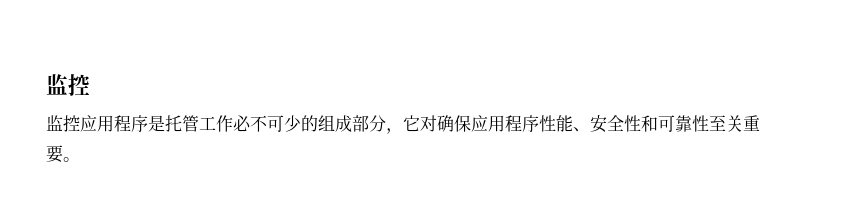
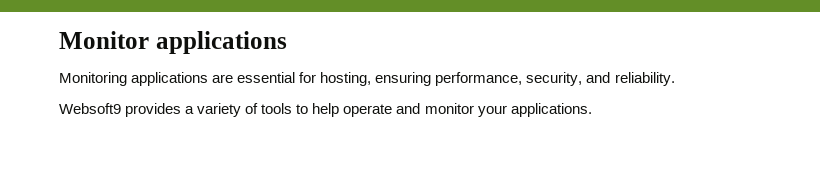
[46,74,90,96] [46,115,760,134] [46,145,80,163] 监控 // 监控应用程序是托管工作必不可少的组成部分，它对确保应用程序性能、安全性和可靠性至关重要。 -> [59,31,287,54] [59,72,675,86] [59,103,592,117] Monitor applications // Monitoring applications are essential for hosting, ensuring performance, security, and reliability. // Websoft9 provides a variety of tools to help operate and monitor your applications.

